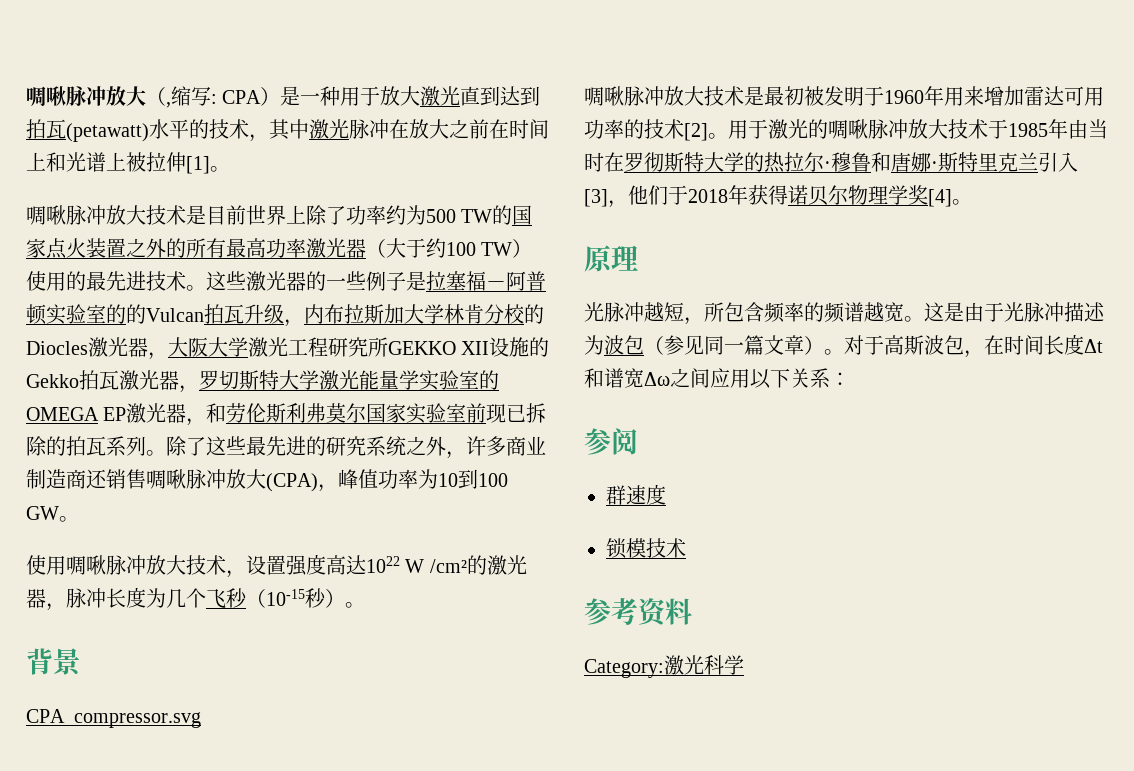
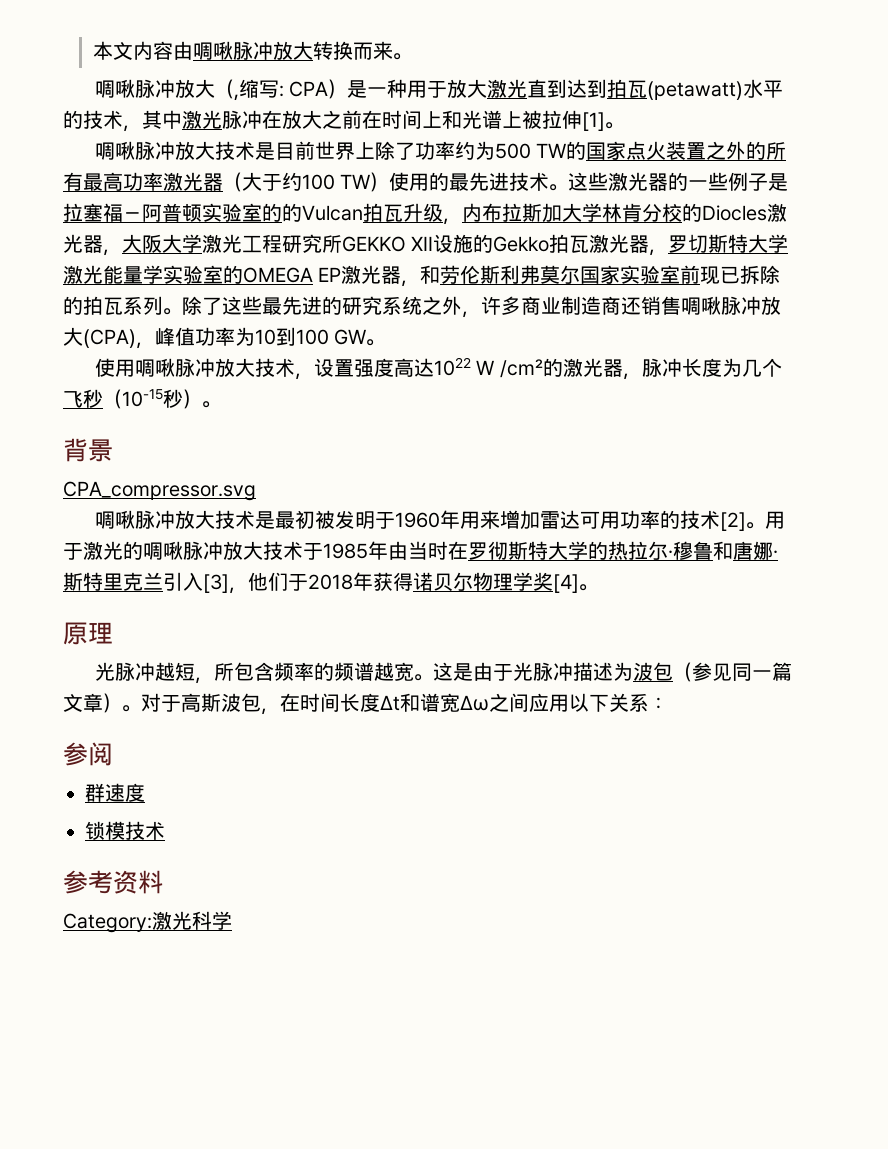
(26, 96) none -> [93,41,413,60] 本文内容由啁啾脉冲放大转换而来。 //

